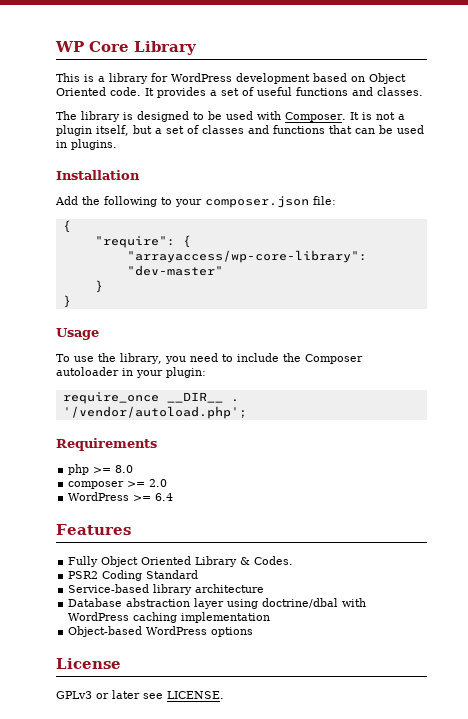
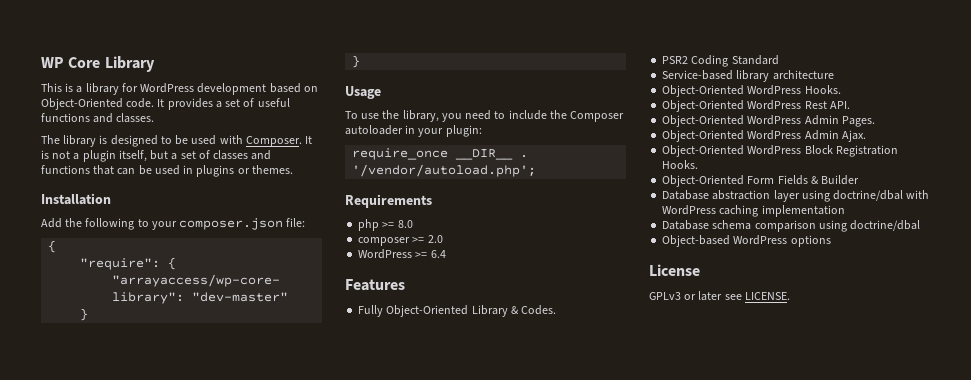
[369,73,406,84] [56,87,106,96] Object Oriented -> [41,98,123,110] Object-Oriented
[71,139,117,150] plugins. -> [196,165,293,177] plugins or themes.
[101,556,192,567] Object Oriented -> [386,305,469,317] Object-Oriented
(265, 588) none -> [662,85,841,97] [662,100,850,112] [662,115,875,127] [662,130,866,142] [662,145,898,157] [662,160,699,169] [662,175,860,187] // Object-Oriented WordPress Hooks. // Object-Oriented WordPress Rest API. // Object-Oriented WordPress Admin Pages. // Object-Oriented WordPress Admin Ajax. // Object-Oriented WordPress Block Registration Hooks. // Object-Oriented Form Fields & Builder
(271, 617) none -> [662,220,921,232] // Database schema comparison using doctrine/dbal

